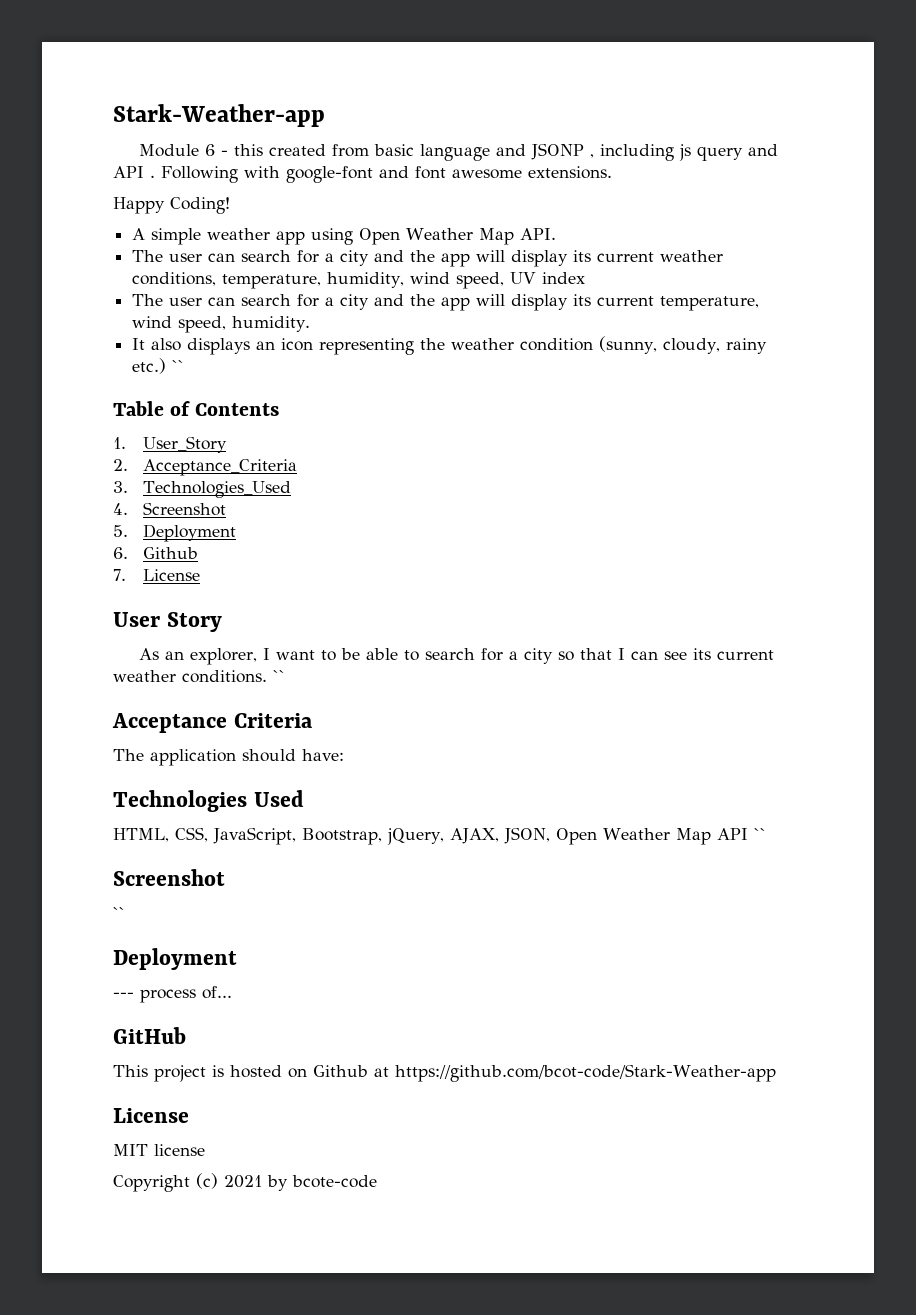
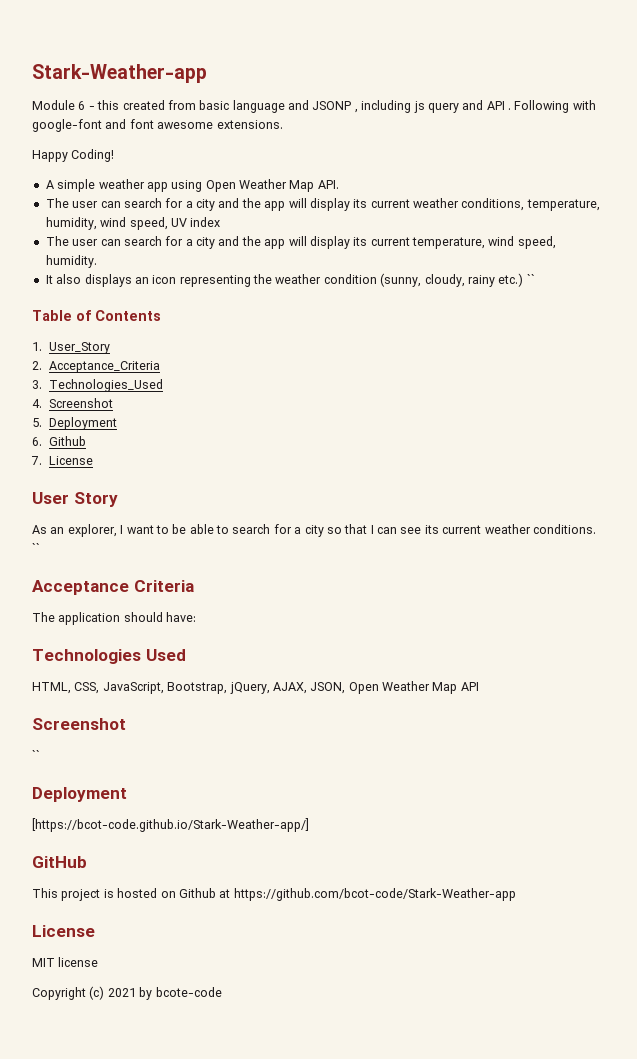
[753,828,766,840] `` -> (479, 686) none
[113,986,232,1003] --- process of... -> [32,818,309,832] [https://bcot-code.github.io/Stark-Weather-app/]

